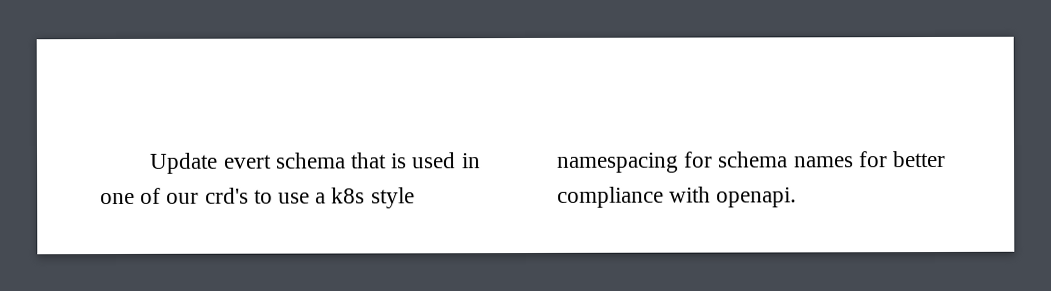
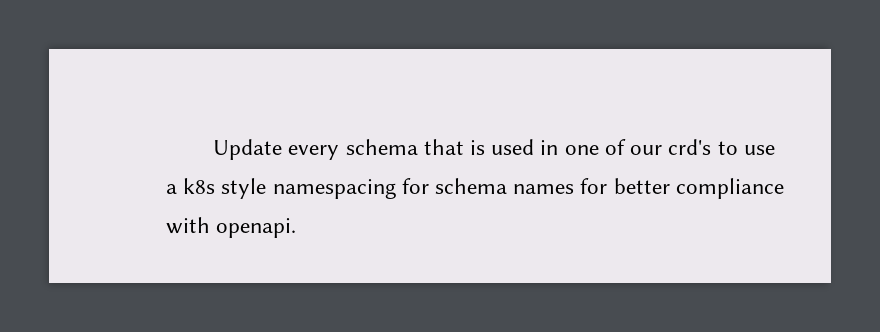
[223,154,272,169] evert -> [288,145,340,160] every

